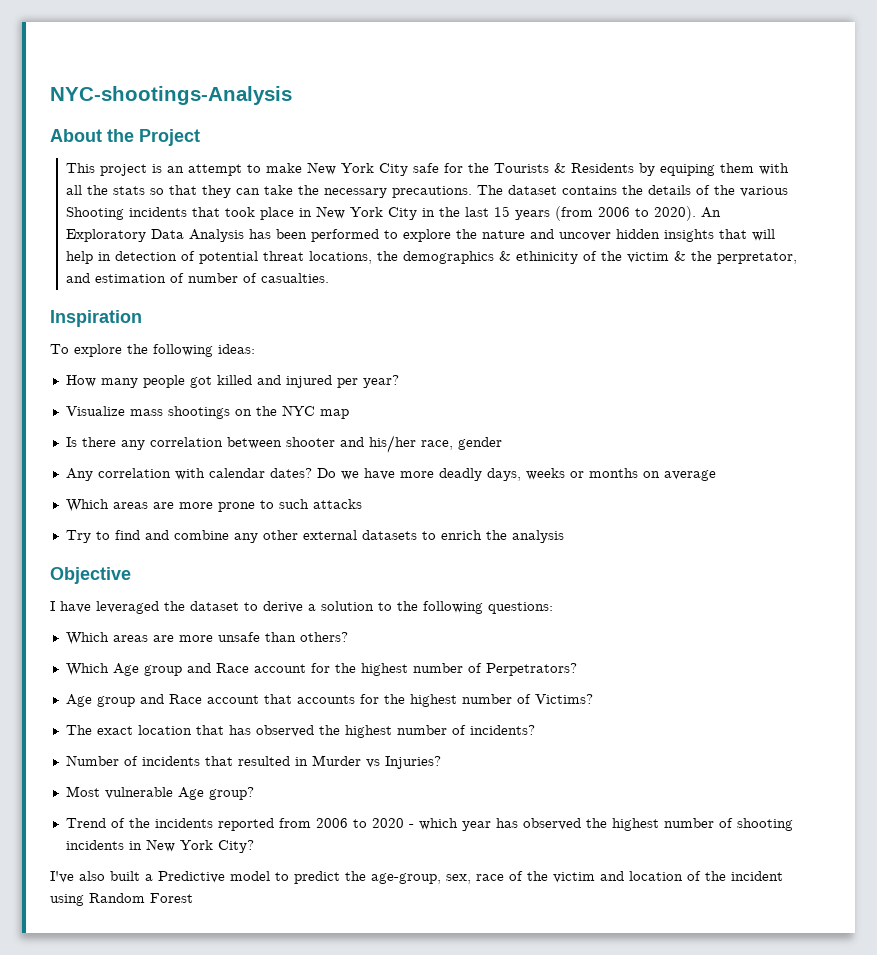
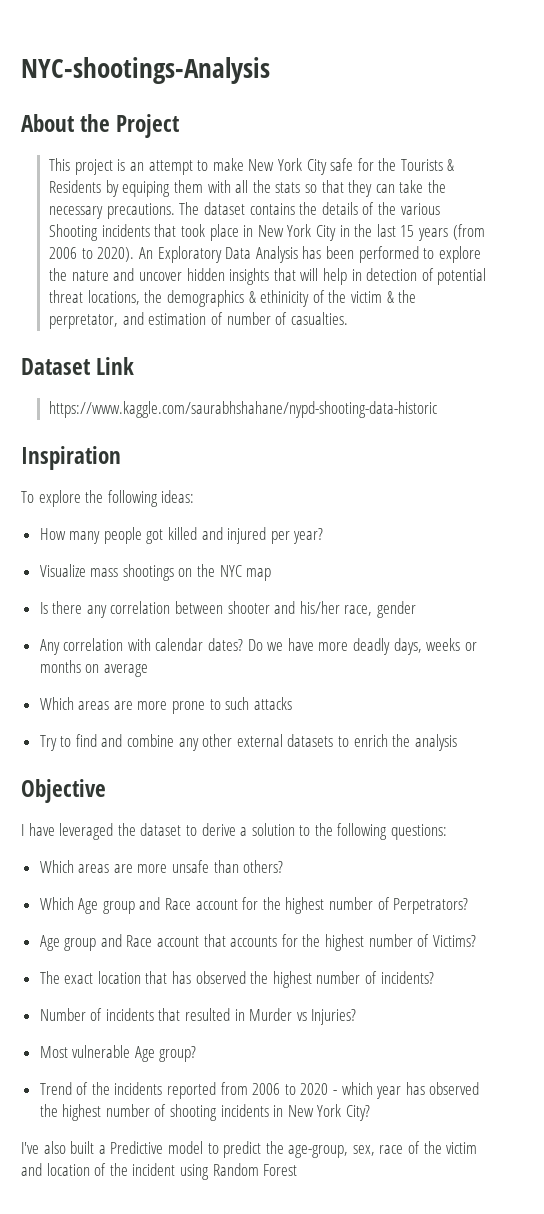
(330, 278) none -> [21,357,135,375] [49,401,438,418] // Dataset Link // https://www.kaggle.com/saurabhshahane/nypd-shooting-data-historic

